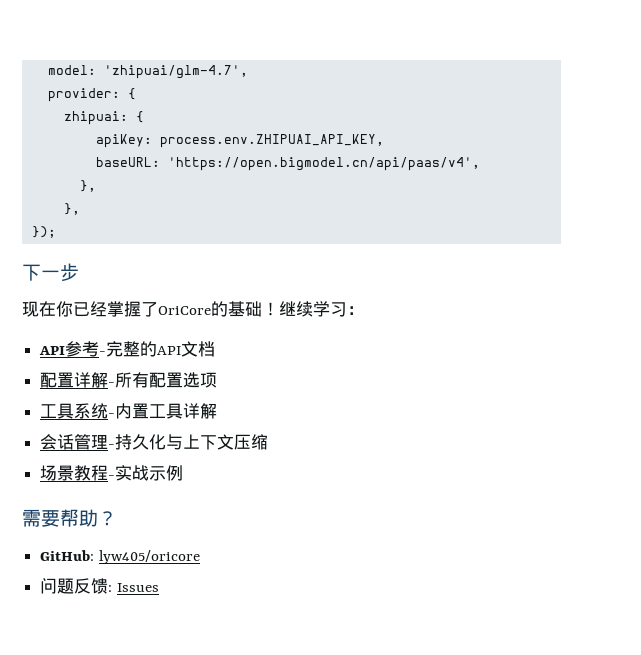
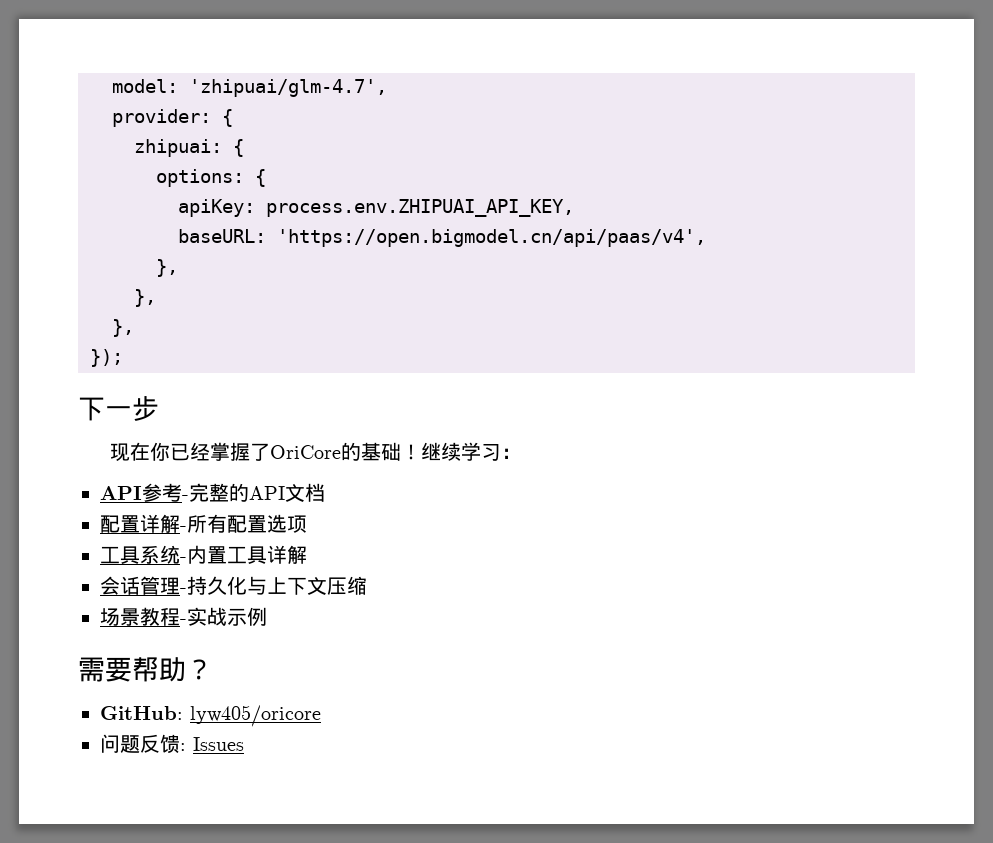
(144, 117) none -> [156,169,266,187] // options: {
(80, 209) none -> [112,319,134,337] // },

